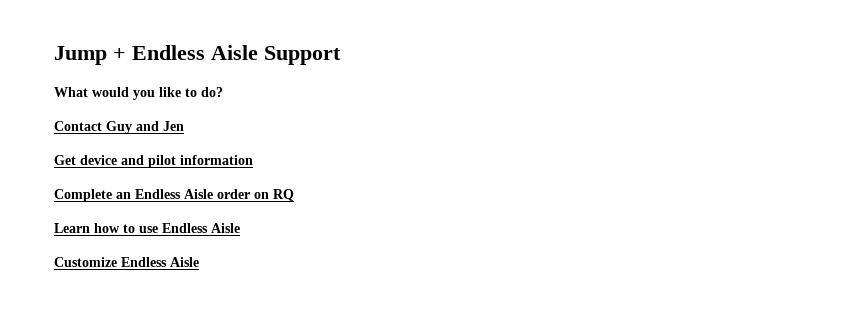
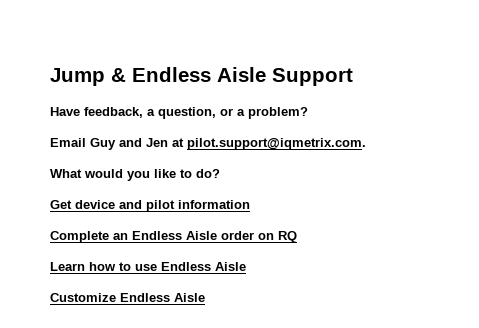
[113,48,126,60] + -> [111,68,126,82] &
(341, 55) none -> [50,107,308,119] [50,138,366,150] // Have feedback, a question, or a problem? // Email Guy and Jen at pilot.support@iqmetrix.com.
[54,121,184,134] // Contact Guy and Jen -> (220, 173) none

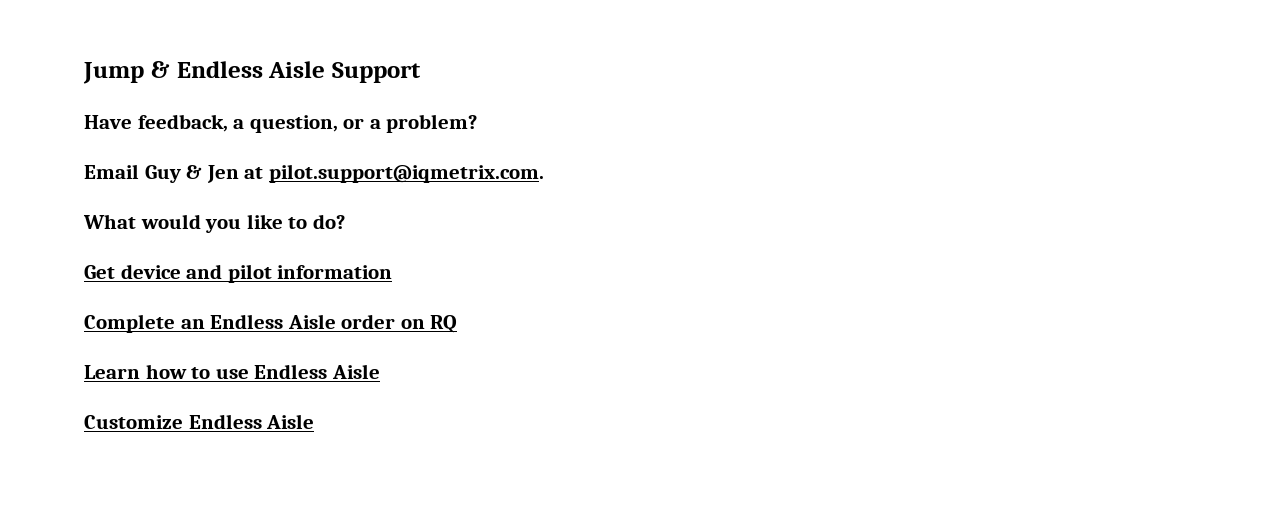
[119,138,142,147] and -> [186,165,203,179] &

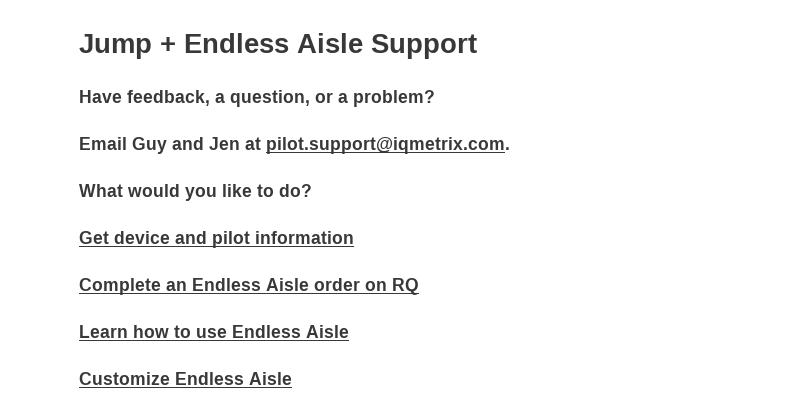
[150,61,170,78] & -> [160,37,176,53] +
[186,165,203,179] & -> [172,137,204,150] and

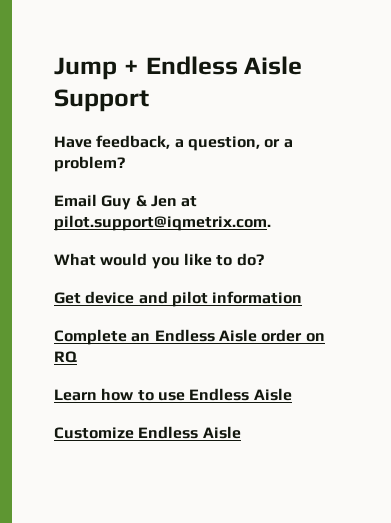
[172,137,204,150] and -> [135,195,147,207] &

